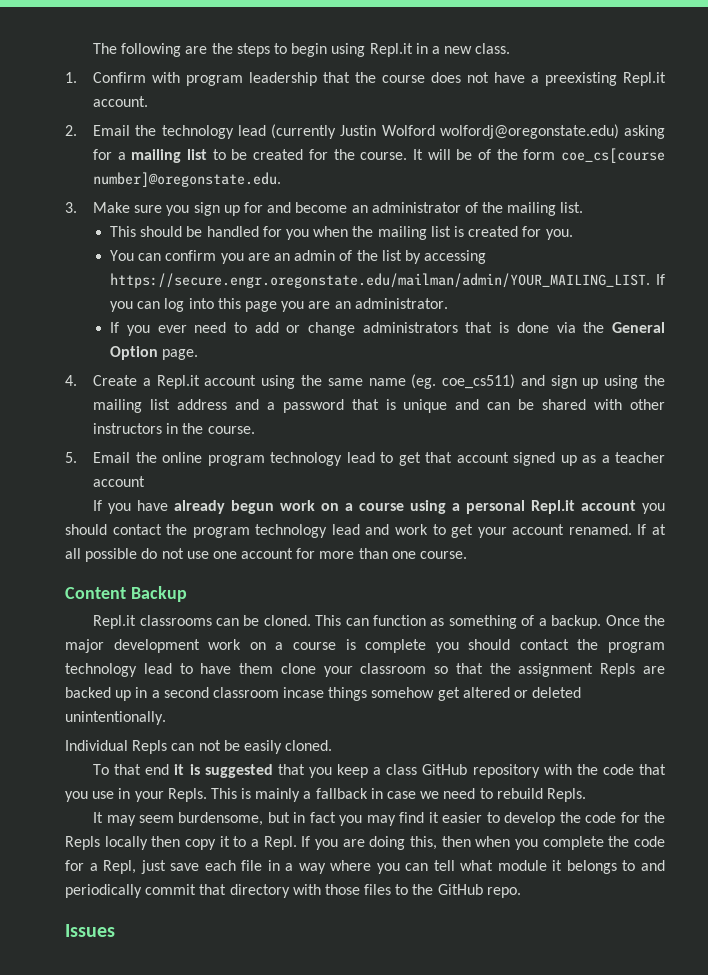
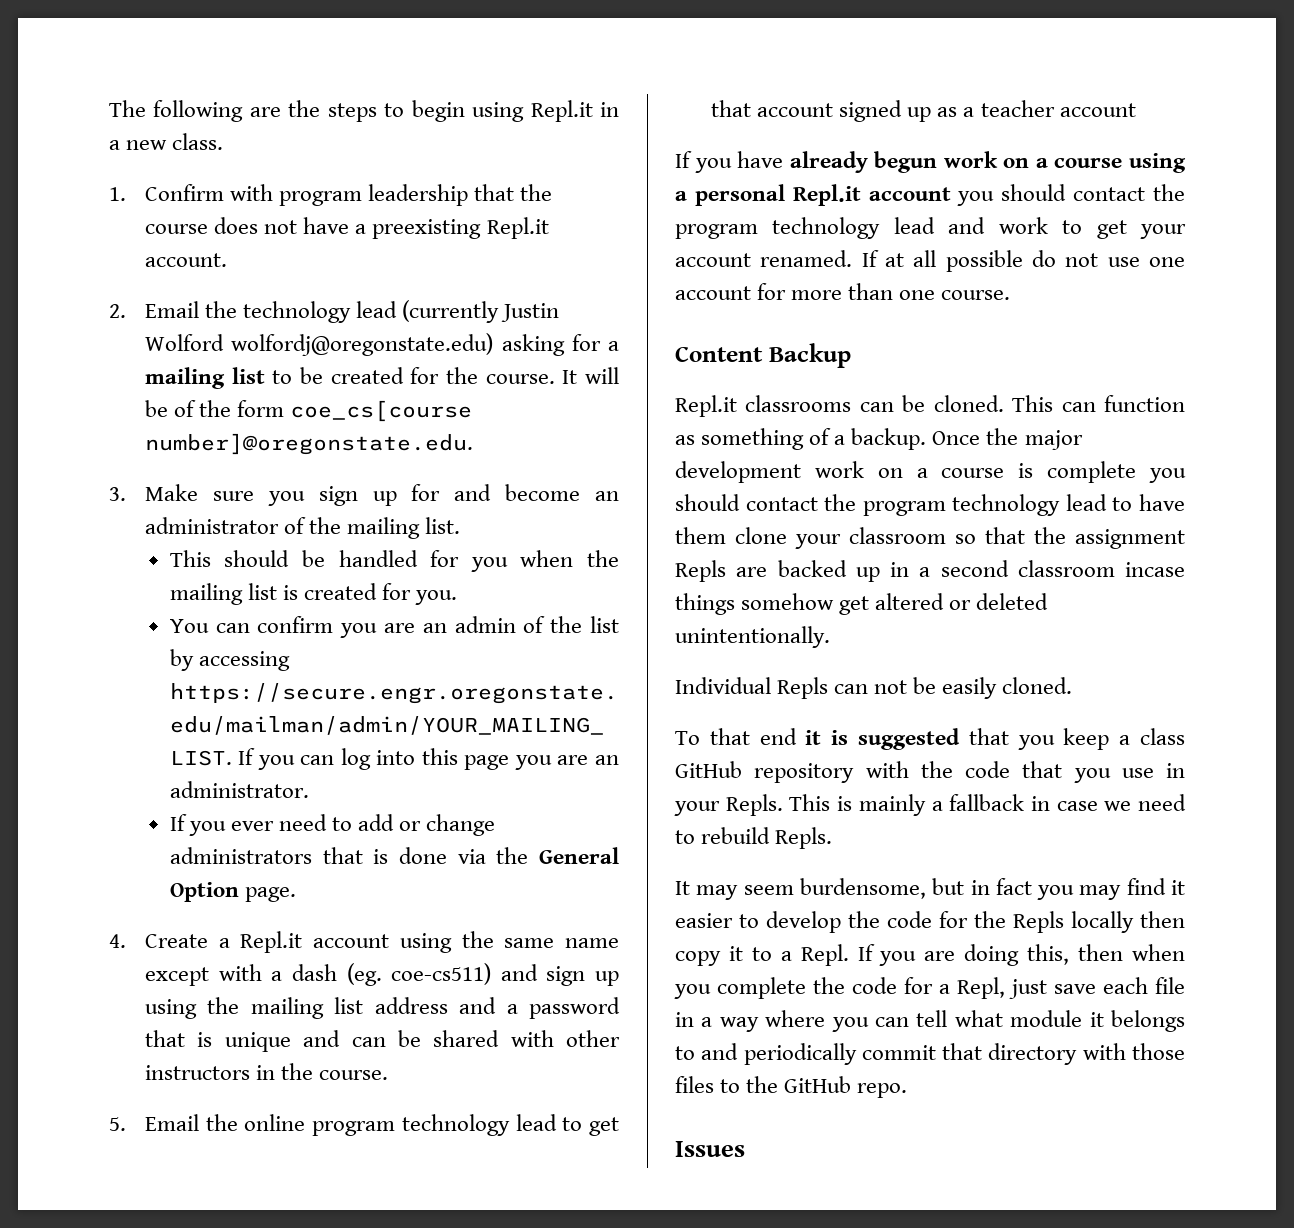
[411,374,516,389] (eg. coe_cs511) -> [145,963,492,986] except with a dash (eg. coe-cs511)

